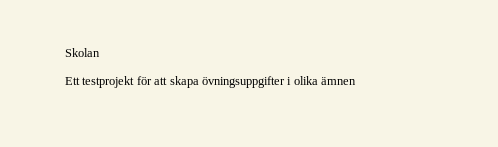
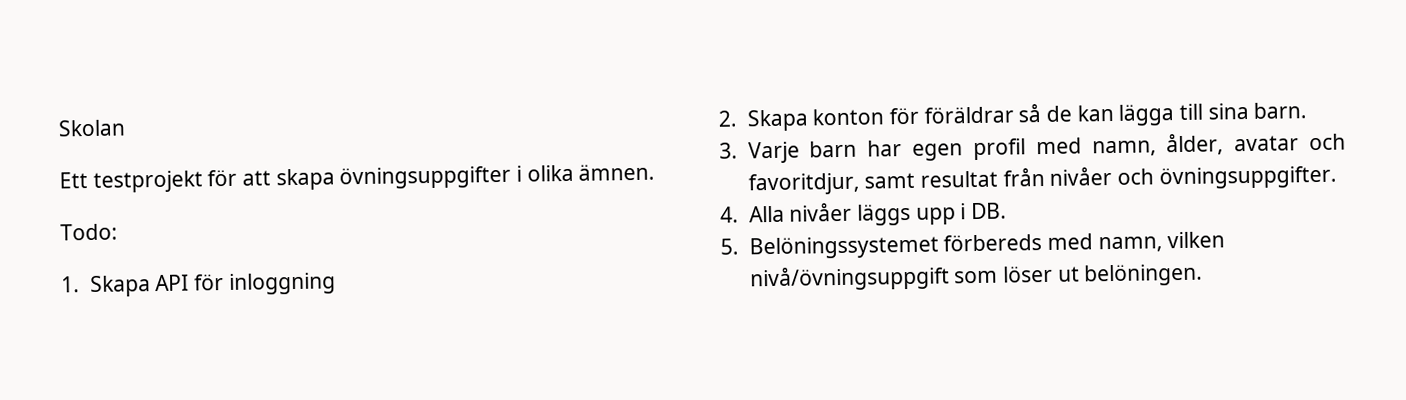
[321,77,356,85] ämnen -> [578,163,656,181] [60,223,118,241] [61,272,336,298] [718,102,1308,132] [719,133,1346,164] [747,165,1337,196] [720,202,1007,226] [720,231,1226,260] [749,263,1204,292] ämnen. // Todo: // 1. Skapa API för inloggning // 2. Skapa konton för föräldrar så de kan lägga till sina barn. // 3. Varje barn har egen profil med namn, ålder, avatar och favoritdjur, samt resultat från nivåer och övningsuppgifter. // 4. Alla nivåer läggs upp i DB. // 5. Belöningssystemet förbereds med namn, vilken nivå/övningsuppgift som löser ut belöningen.

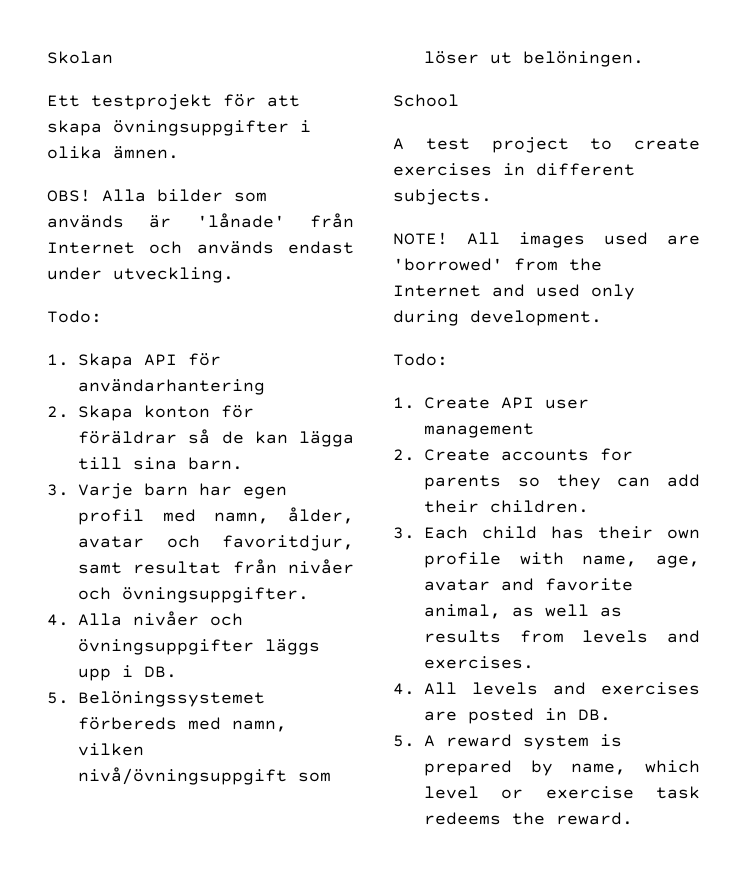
(656, 172) none -> [47,189,267,202] [47,213,354,228] [47,241,354,254] [47,267,234,283] // OBS! Alla bilder som används är 'lånade' från Internet och används endast under utveckling.
[228,272,336,295] inloggning -> [78,379,265,395] användarhantering
(853, 212) none -> [210,613,243,626] [78,639,254,655] och övningsuppgifter
(1204, 275) none -> [393,94,459,107] [393,137,700,153] [393,163,635,176] [393,189,492,205] [393,232,700,248] [393,258,602,271] [393,284,635,300] [393,310,602,326] [393,353,448,366] [393,397,589,409] [424,423,534,438] [393,448,633,461] [424,474,700,490] [424,500,589,513] [393,526,700,539] [424,552,700,568] [424,578,633,591] [424,604,622,619] [424,630,700,643] [424,656,534,669] [393,682,700,695] [424,708,611,724] [393,734,622,750] [424,760,700,776] [424,786,700,799] [424,812,633,825] // School // A test project to create exercises in different subjects. // NOTE! All images used are 'borrowed' from the Internet and used only during development. // Todo: // 1. Create API user management // 2. Create accounts for parents so they can add their children. // 3. Each child has their own profile with name, age, avatar and favorite animal, as well as results from levels and exercises. // 4. All levels and exercises are posted in DB. // 5. A reward system is prepared by name, which level or exercise task redeems the reward.

